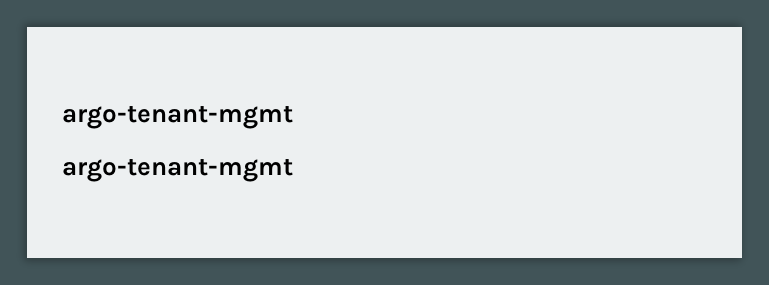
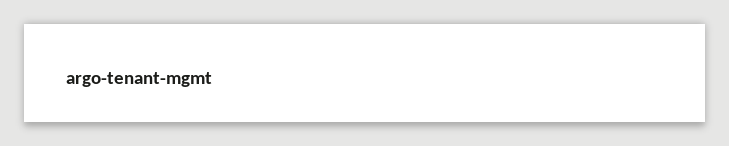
[62,106,293,129] [62,159,293,182] argo-tenant-mgmt // argo-tenant-mgmt -> [66,72,212,87] argo-tenant-mgmt

